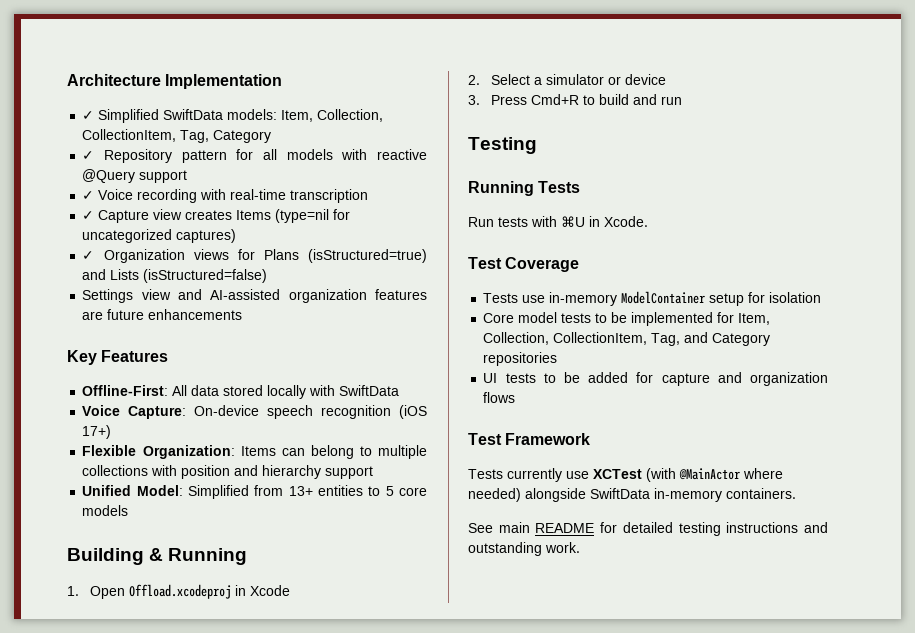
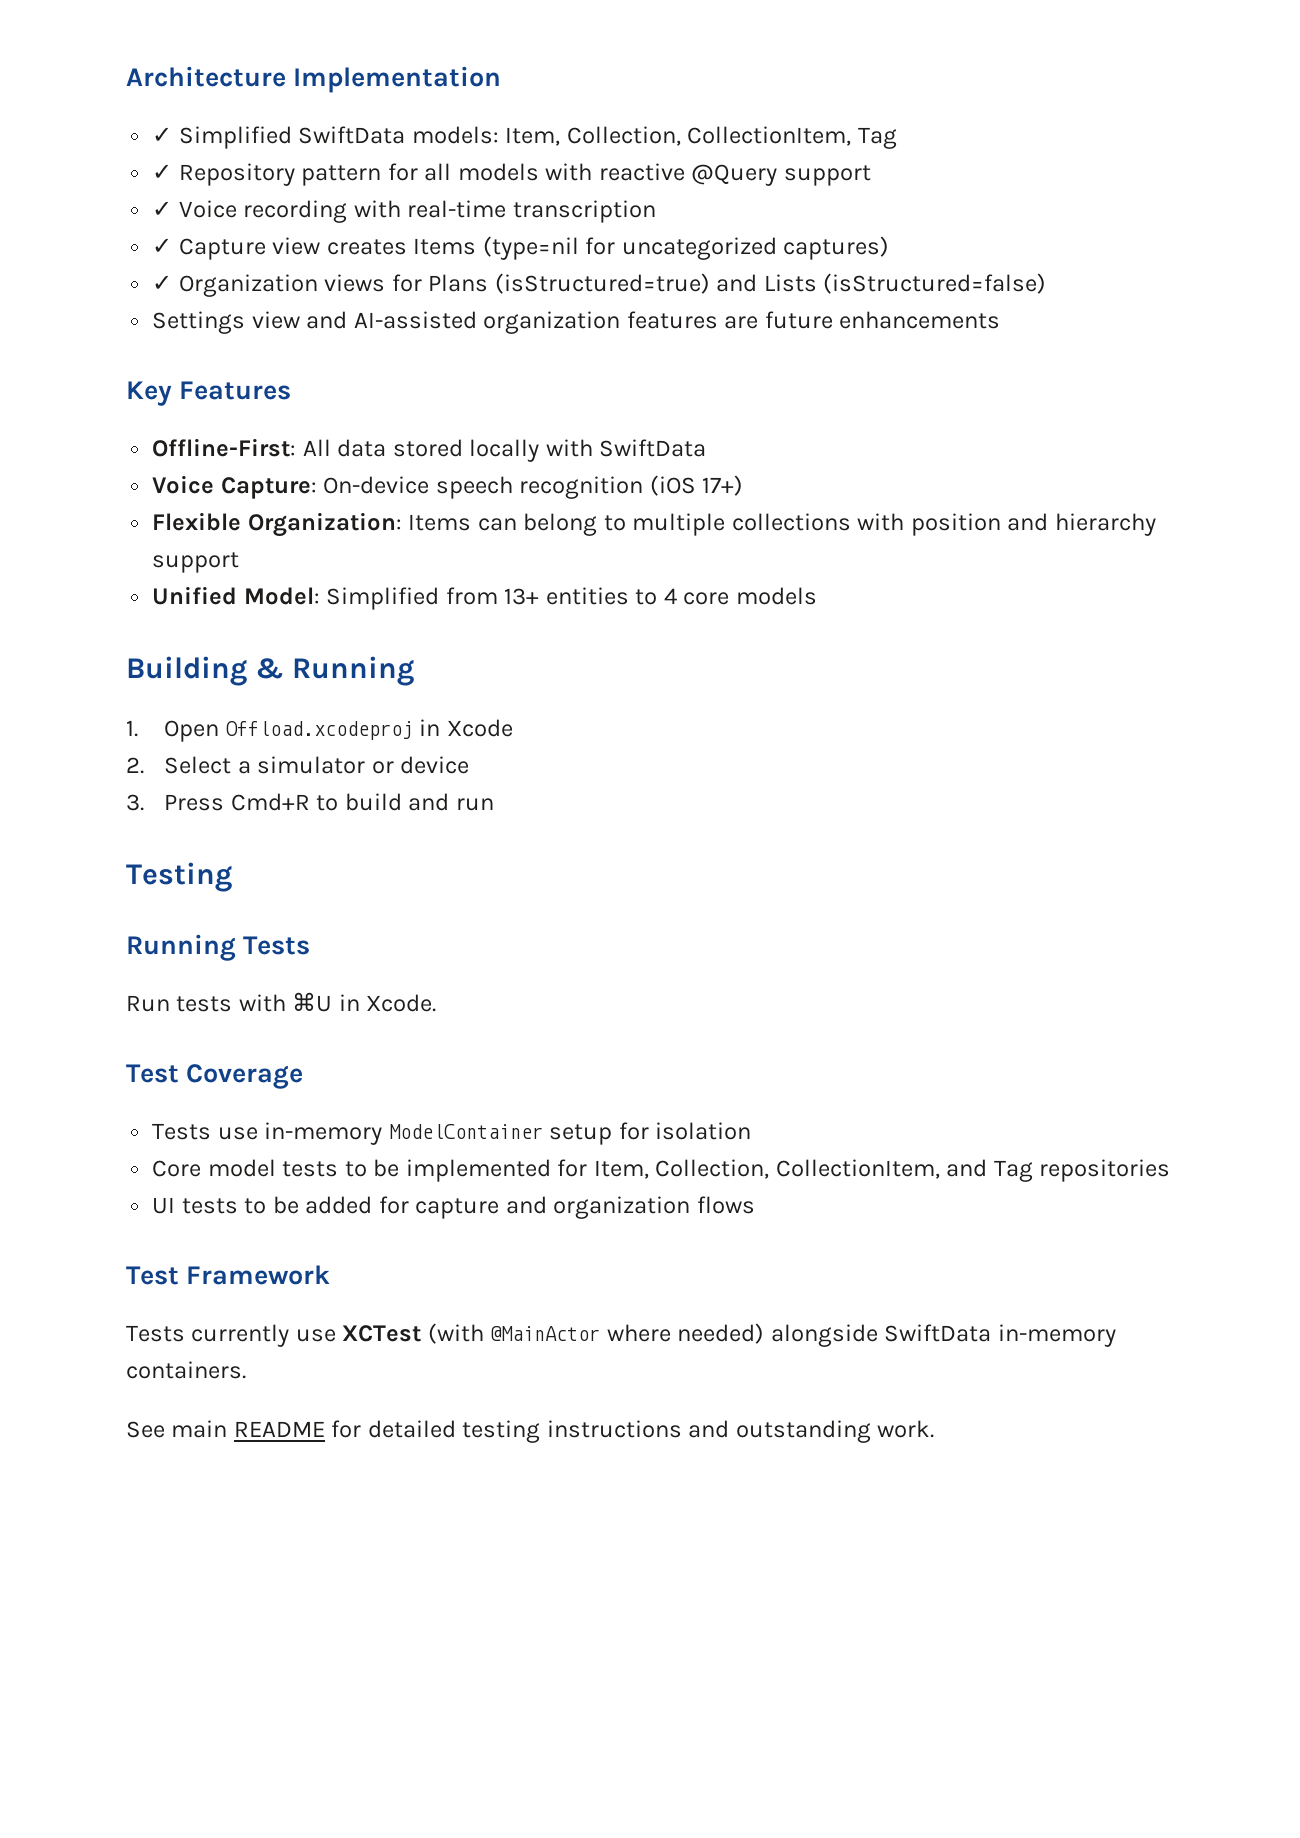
[180,130,272,143] Tag, Category -> [857,127,897,149] Tag
[385,486,394,496] 5 -> [663,588,677,604] 4
[651,332,771,346] Tag, and Category -> [946,1159,1033,1182] and Tag

